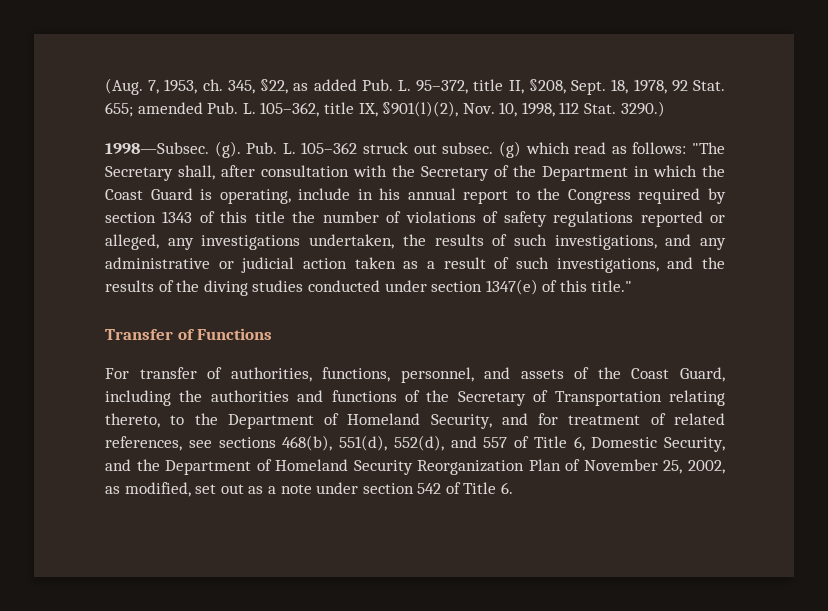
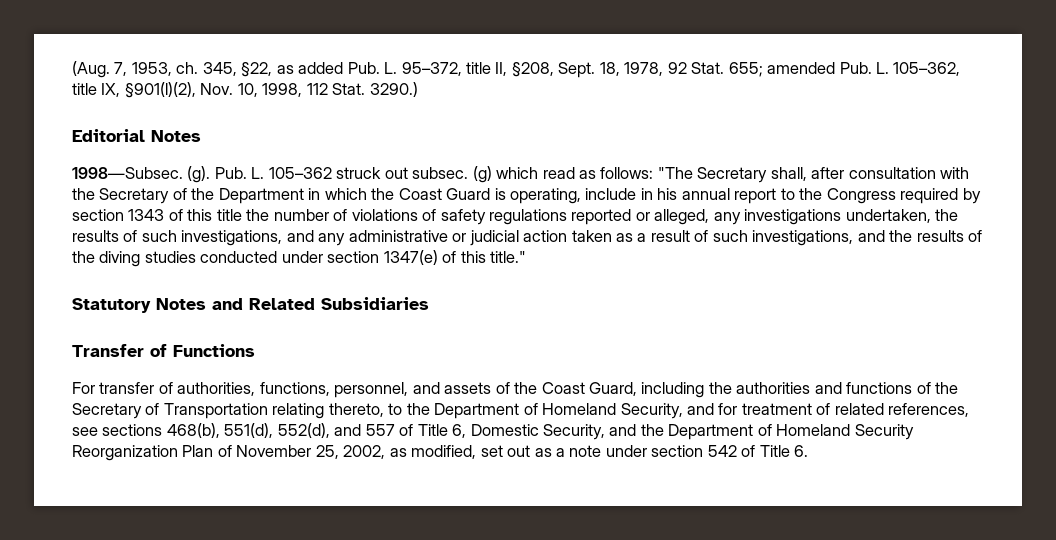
(665, 109) none -> [72,129,201,142] // Editorial Notes
(633, 286) none -> [72,297,429,313] // Statutory Notes and Related Subsidiaries

